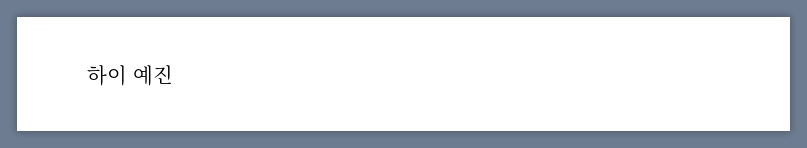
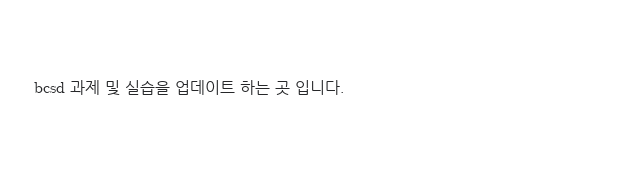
[87,65,173,86] 하이 예진 -> [34,80,344,96] bcsd 과제 및 실습을 업데이트 하는 곳 입니다.

